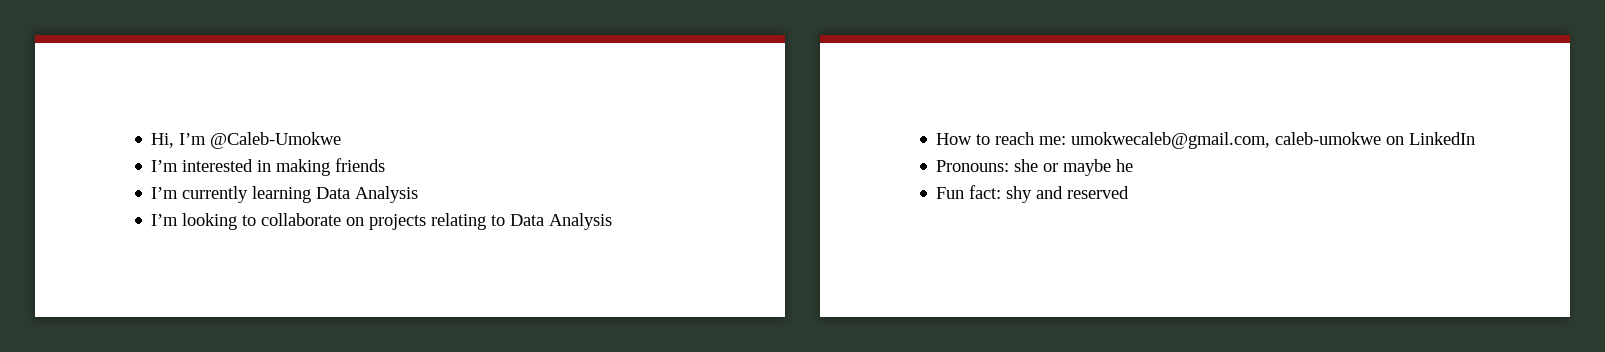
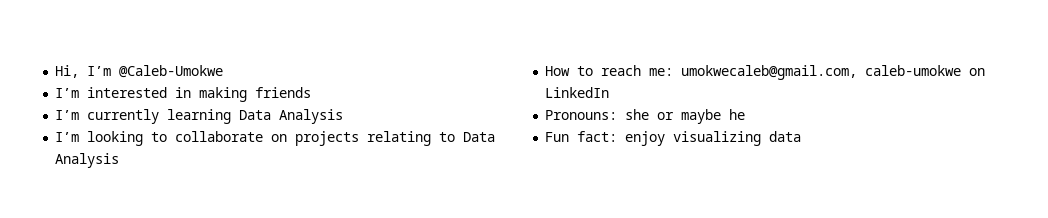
[1006,186,1130,203] shy and reserved -> [625,131,802,146] enjoy visualizing data

